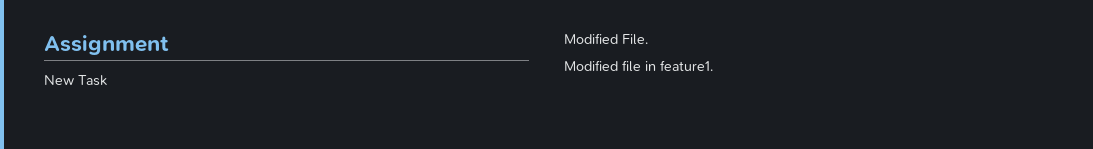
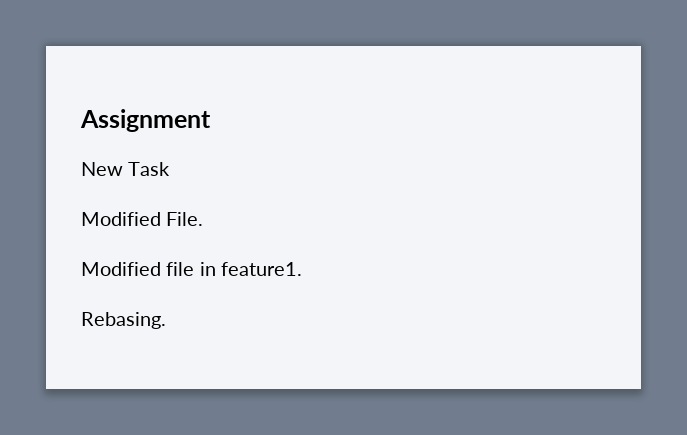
(713, 65) none -> [81,312,166,329] // Rebasing.

